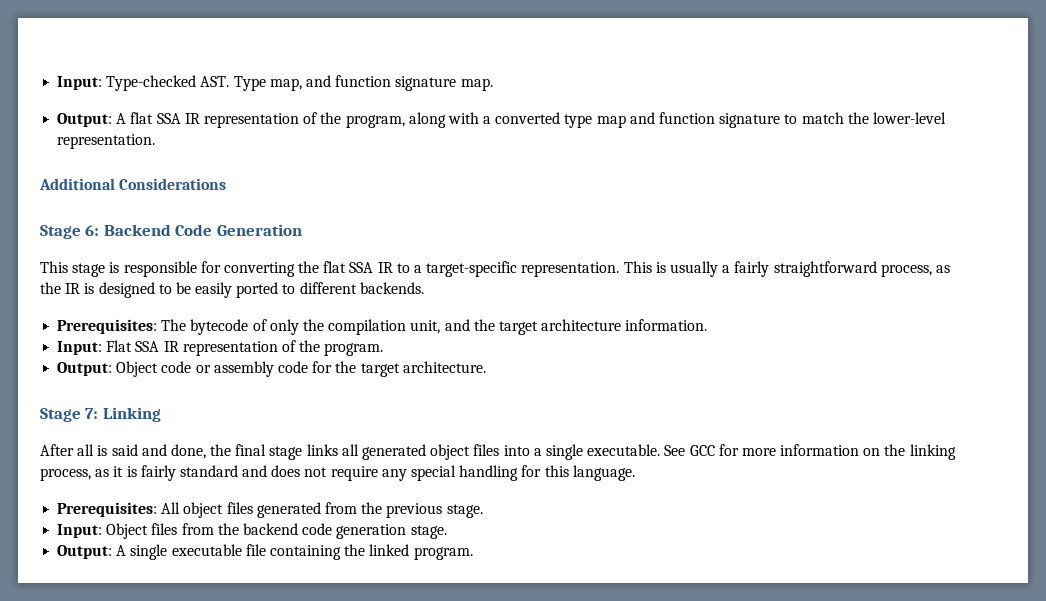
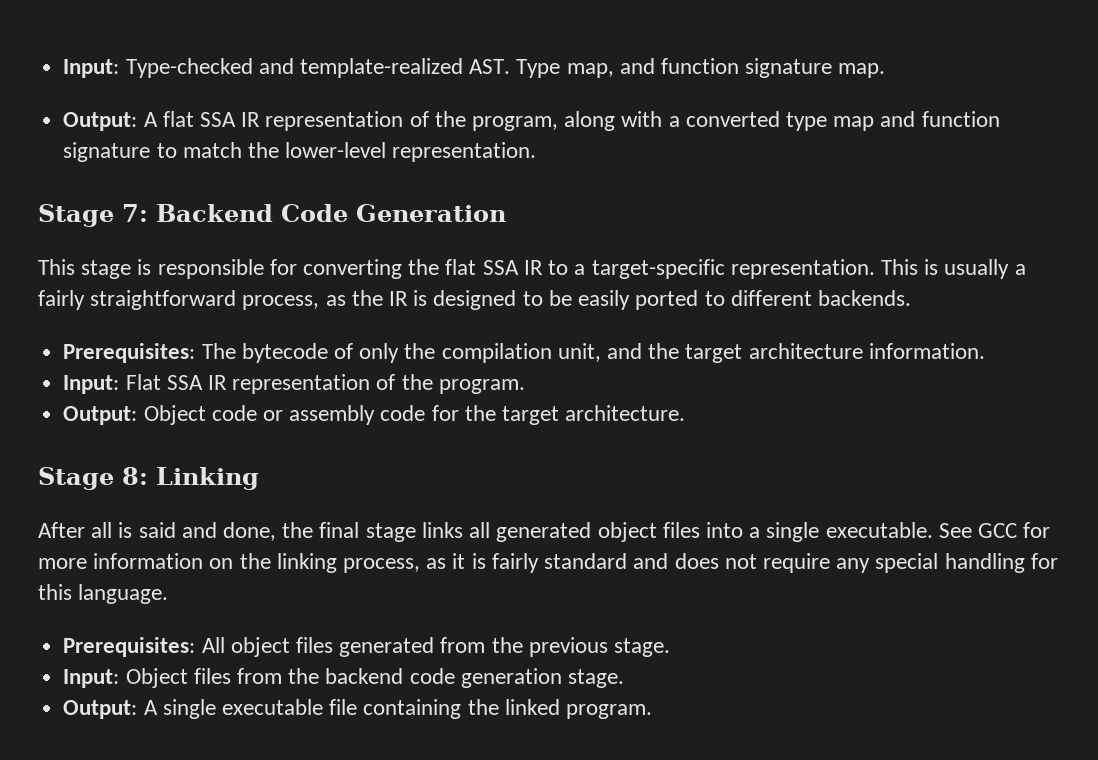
(197, 83) none -> [258,58,463,78] and template-realized
[39,178,227,190] [40,225,100,239] // Additional Considerations // Stage 6: -> [38,204,148,227] // Stage 7:
[85,408,99,419] 7: -> [122,467,148,485] 8:

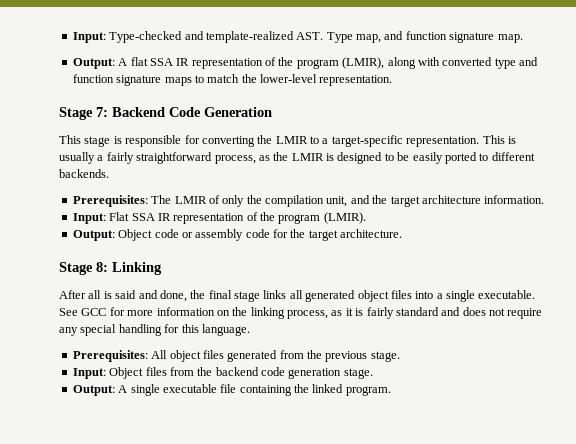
[471,116,558,131] program, -> [296,57,385,69] program (LMIR),
[668,116,680,127] a -> (440, 61) none
[833,111,1000,131] [63,142,151,162] map and function signature -> [519,57,538,66] [72,74,192,86] and function signature maps
[445,259,543,275] flat SSA IR -> [275,136,308,144] LMIR
[389,291,409,306] IR -> [291,153,324,161] LMIR
[241,343,328,363] bytecode -> [174,196,207,204] LMIR
[438,379,525,394] program. -> [278,212,366,224] program (LMIR).

